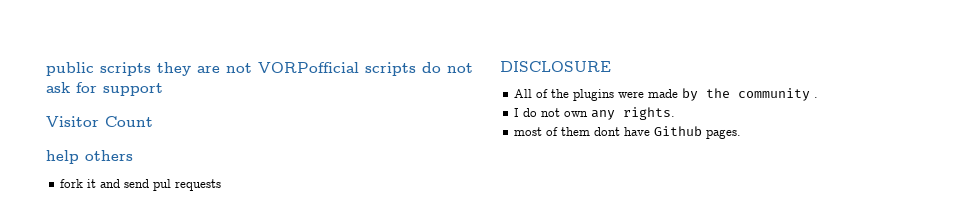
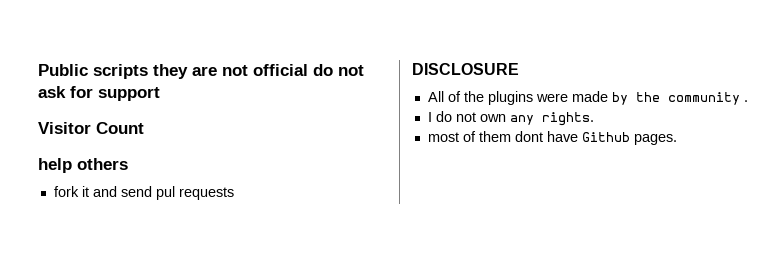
[46,62,94,76] public -> [38,64,88,76] Public
[258,62,416,76] VORPofficial scripts -> [253,64,308,76] official

